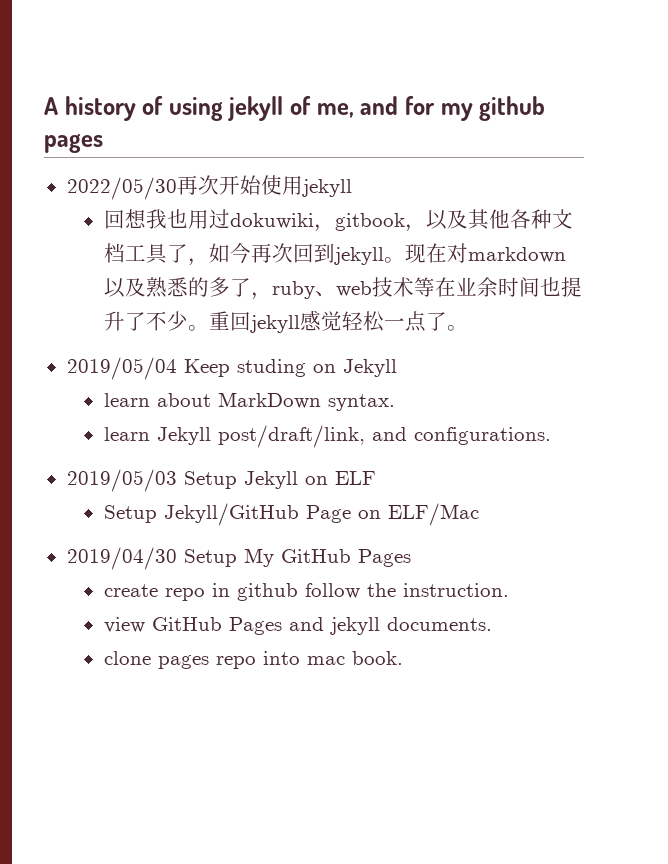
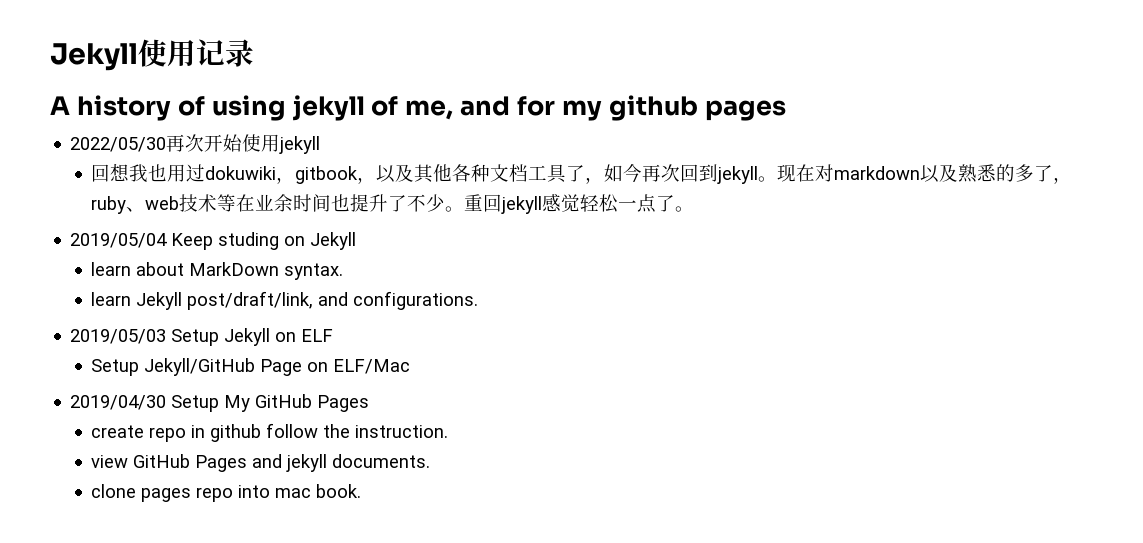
(44, 106) none -> [50,39,254,71] Jekyll使用记录 //

